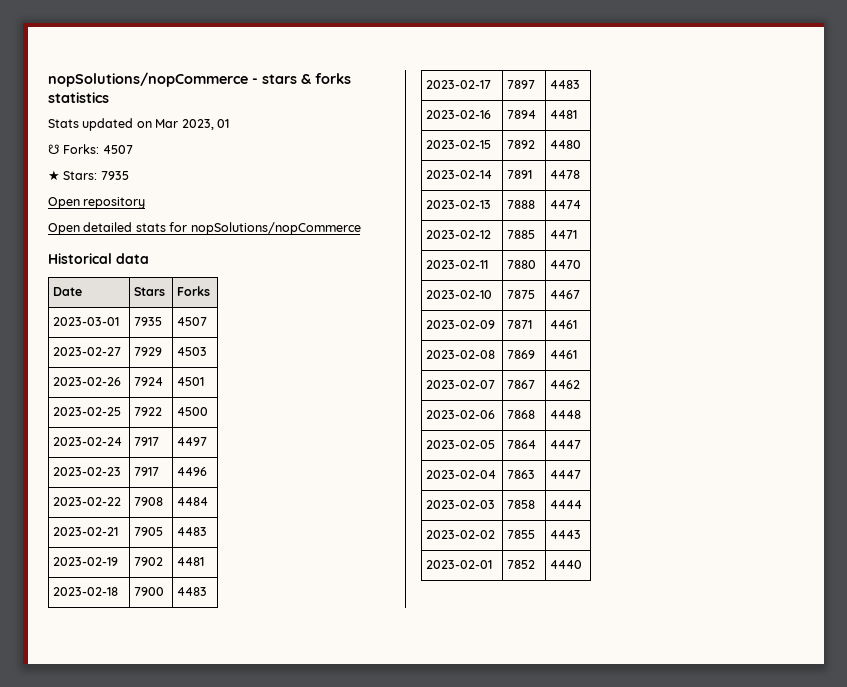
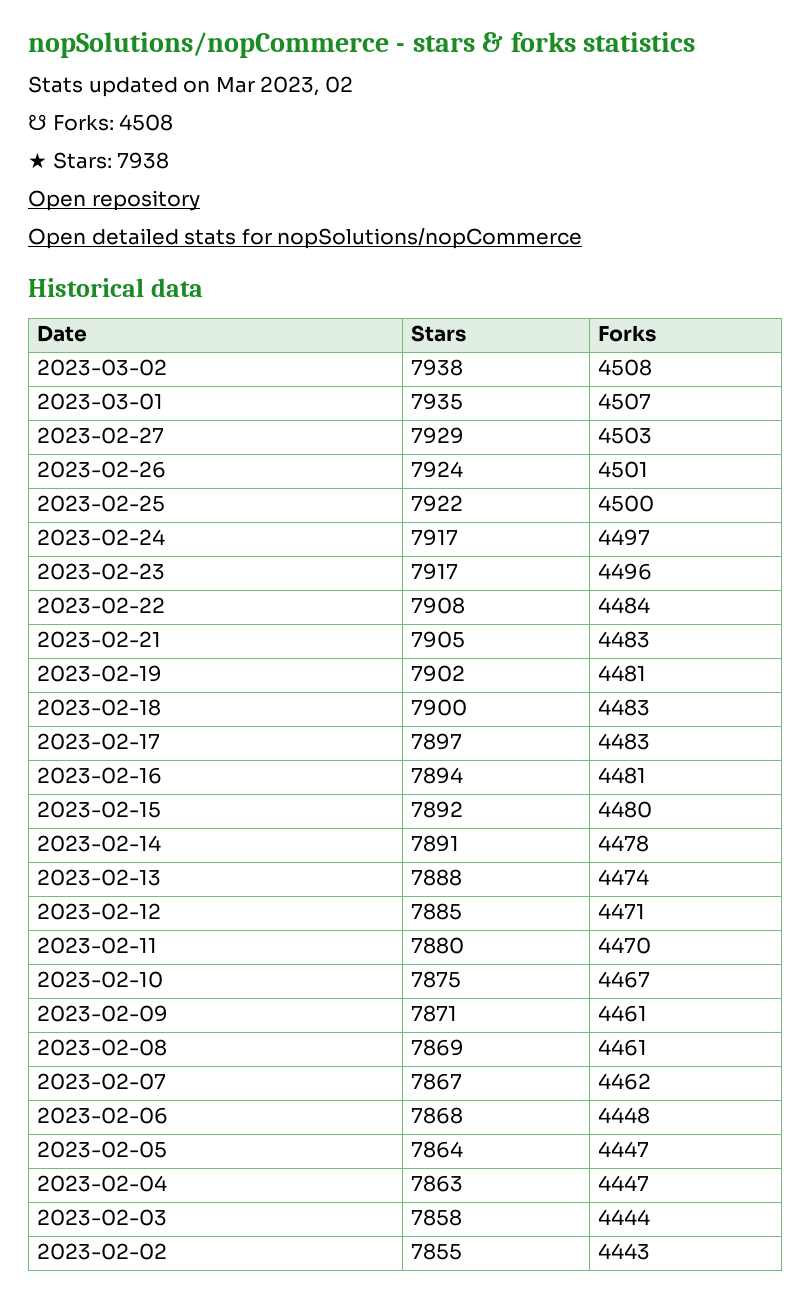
[216,119,229,128] 01 -> [324,76,353,93] 02
[102,145,133,154] 4507 -> [119,114,174,131] 4508
[100,171,129,180] 7935 -> [117,152,170,169] 7938
(211, 291) none -> [36,359,167,376] [410,359,463,376] [597,359,652,376] // 2023-03-02 | 7938 | 4508
[426,560,493,569] [507,560,536,569] [550,560,583,569] // 2023-02-01 | 7852 | 4440 -> (650, 1251) none

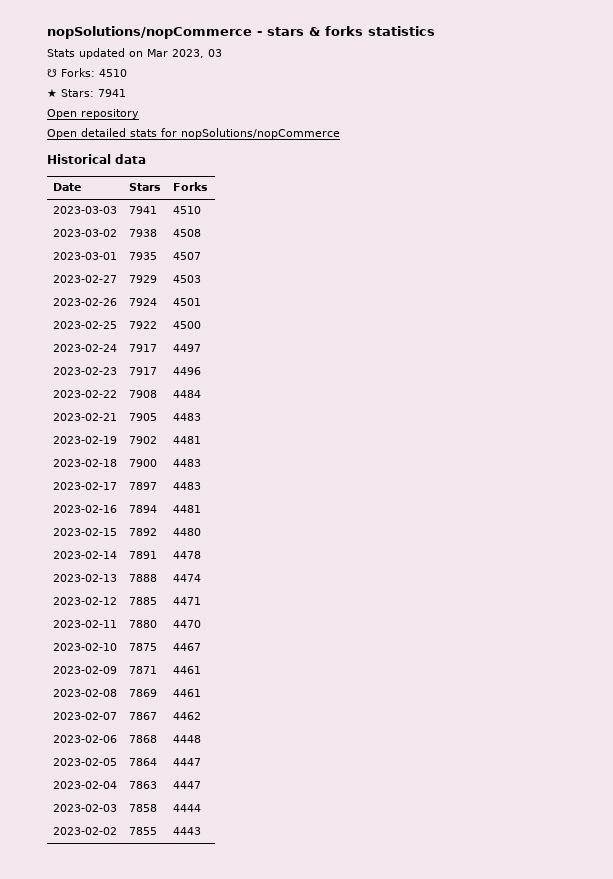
[324,76,353,93] 02 -> [208,49,222,57] 03
[119,114,174,131] 4508 -> [99,69,127,77] 4510
[117,152,170,169] 7938 -> [98,89,126,97] 7941
(656, 334) none -> [52,206,117,214] [128,206,157,214] [172,206,201,214] // 2023-03-03 | 7941 | 4510

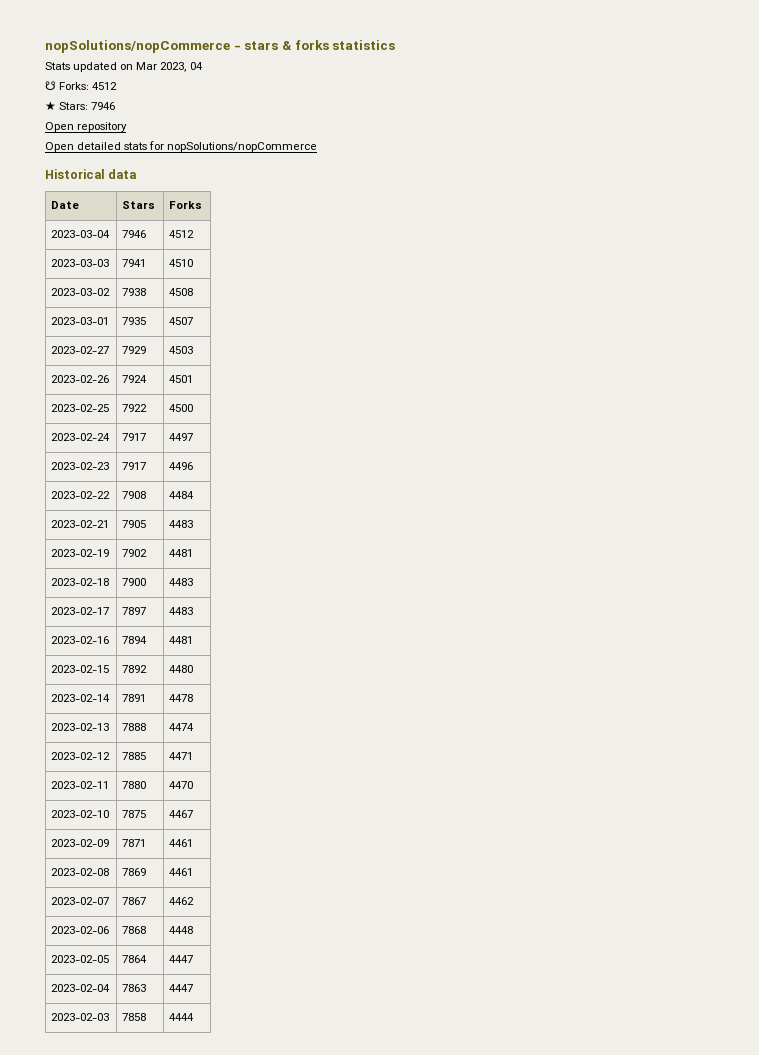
[208,49,222,57] 03 -> [189,62,203,70] 04
[99,69,127,77] 4510 -> [92,82,118,90] 4512
[98,89,126,97] 7941 -> [91,102,116,110] 7946
(208, 186) none -> [51,230,111,238] [122,230,147,238] [169,230,195,238] // 2023-03-04 | 7946 | 4512
[52,827,117,835] [128,827,157,835] [172,827,201,835] // 2023-02-02 | 7855 | 4443 -> (195, 1017) none

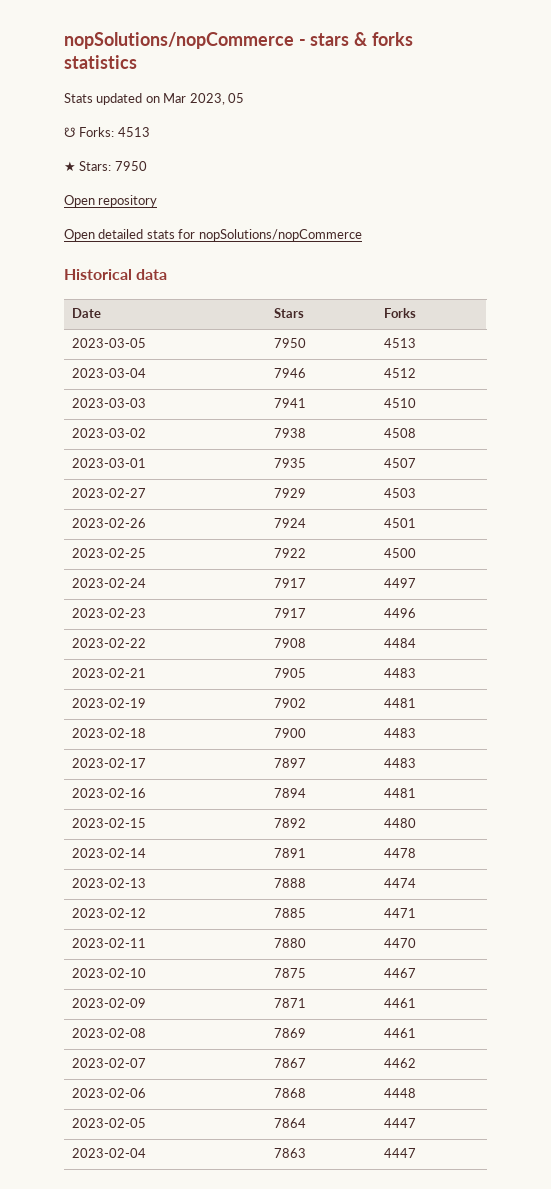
[189,62,203,70] 04 -> [227,93,244,103] 05
[92,82,118,90] 4512 -> [117,127,150,137] 4513
[91,102,116,110] 7946 -> [114,161,147,171] 7950
(203, 205) none -> [72,338,147,348] [274,338,307,348] [384,338,417,348] // 2023-03-05 | 7950 | 4513
[51,1013,110,1021] [122,1013,147,1021] [169,1013,195,1021] // 2023-02-03 | 7858 | 4444 -> (417, 1153) none

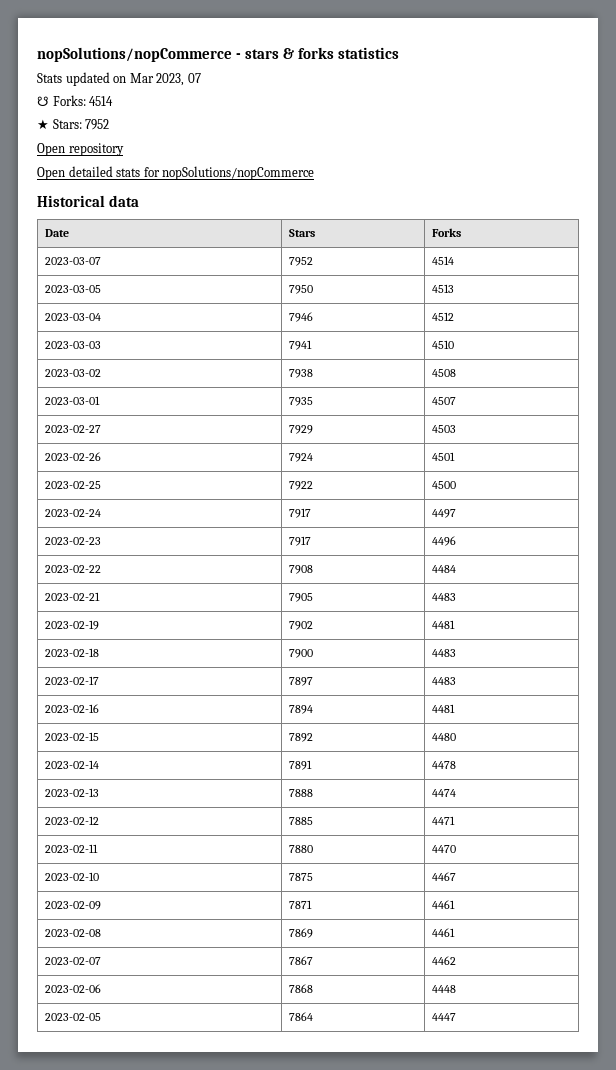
[227,93,244,103] 05 -> [187,73,201,83] 07
[117,127,150,137] 4513 -> [89,96,114,106] 4514
[114,161,147,171] 7950 -> [85,119,110,130] 7952
(417, 313) none -> [44,257,101,265] [288,257,313,266] [431,256,454,265] // 2023-03-07 | 7952 | 4514
[72,1148,147,1158] [274,1148,307,1158] [384,1148,417,1158] // 2023-02-04 | 7863 | 4447 -> (456, 1017) none

